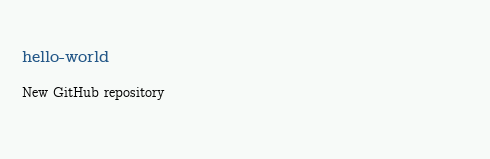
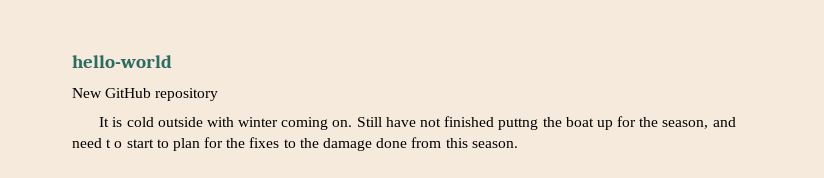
(165, 93) none -> [99,116,736,130] [72,137,518,151] // It is cold outside with winter coming on. Still have not finished puttng the boat up for the season, and need t o start to plan for the fixes to the damage done from this season.

